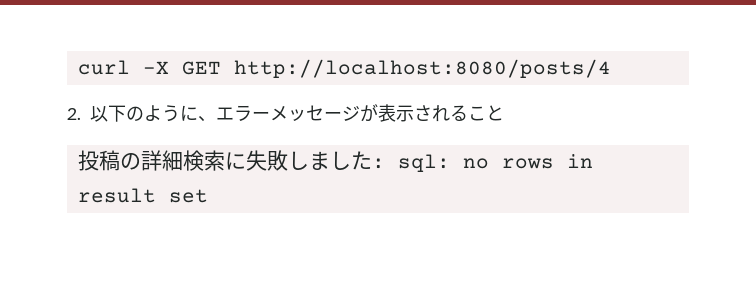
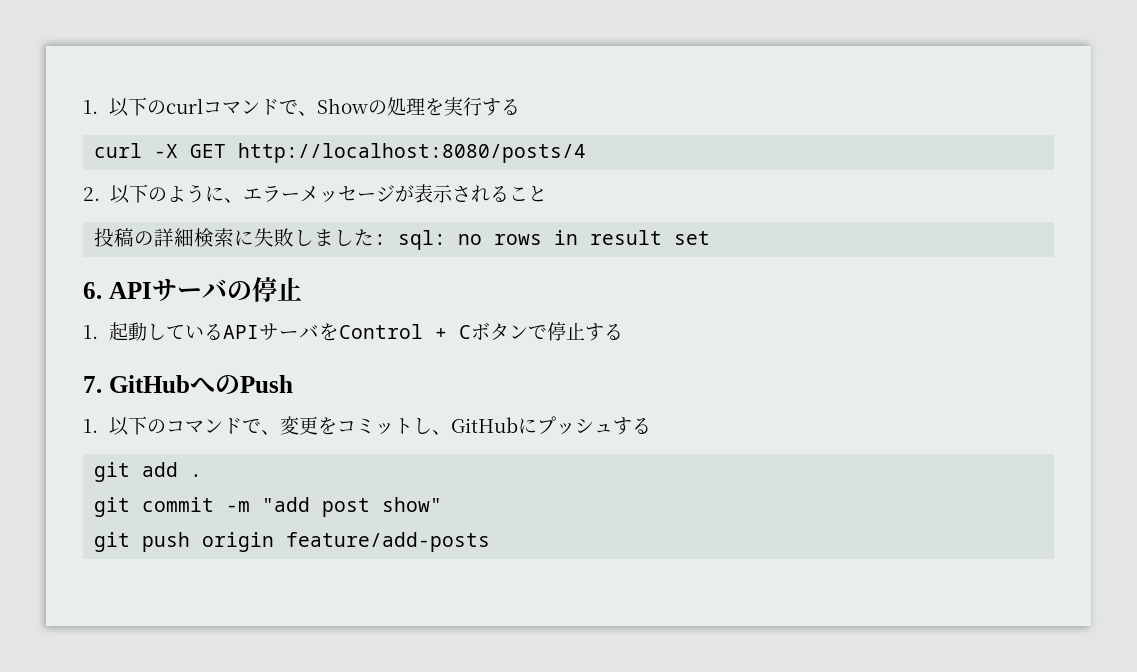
(77, 67) none -> [83,97,521,117] 1.以下のcurlコマンドで、Showの処理を実行する //
(208, 196) none -> [83,277,302,302] [83,322,624,341] [83,375,293,394] [83,416,652,436] [94,462,203,482] [94,497,443,517] [94,532,491,552] // 6. APIサーバの停止 // 1.起動しているAPIサーバをControl + Cボタンで停止する // 7. GitHubへのPush // 1.以下のコマンドで、変更をコミットし、GitHubにプッシュする // git add . // git commit -m "add post show" // git push origin feature/add-posts

